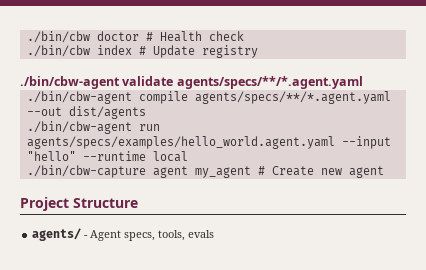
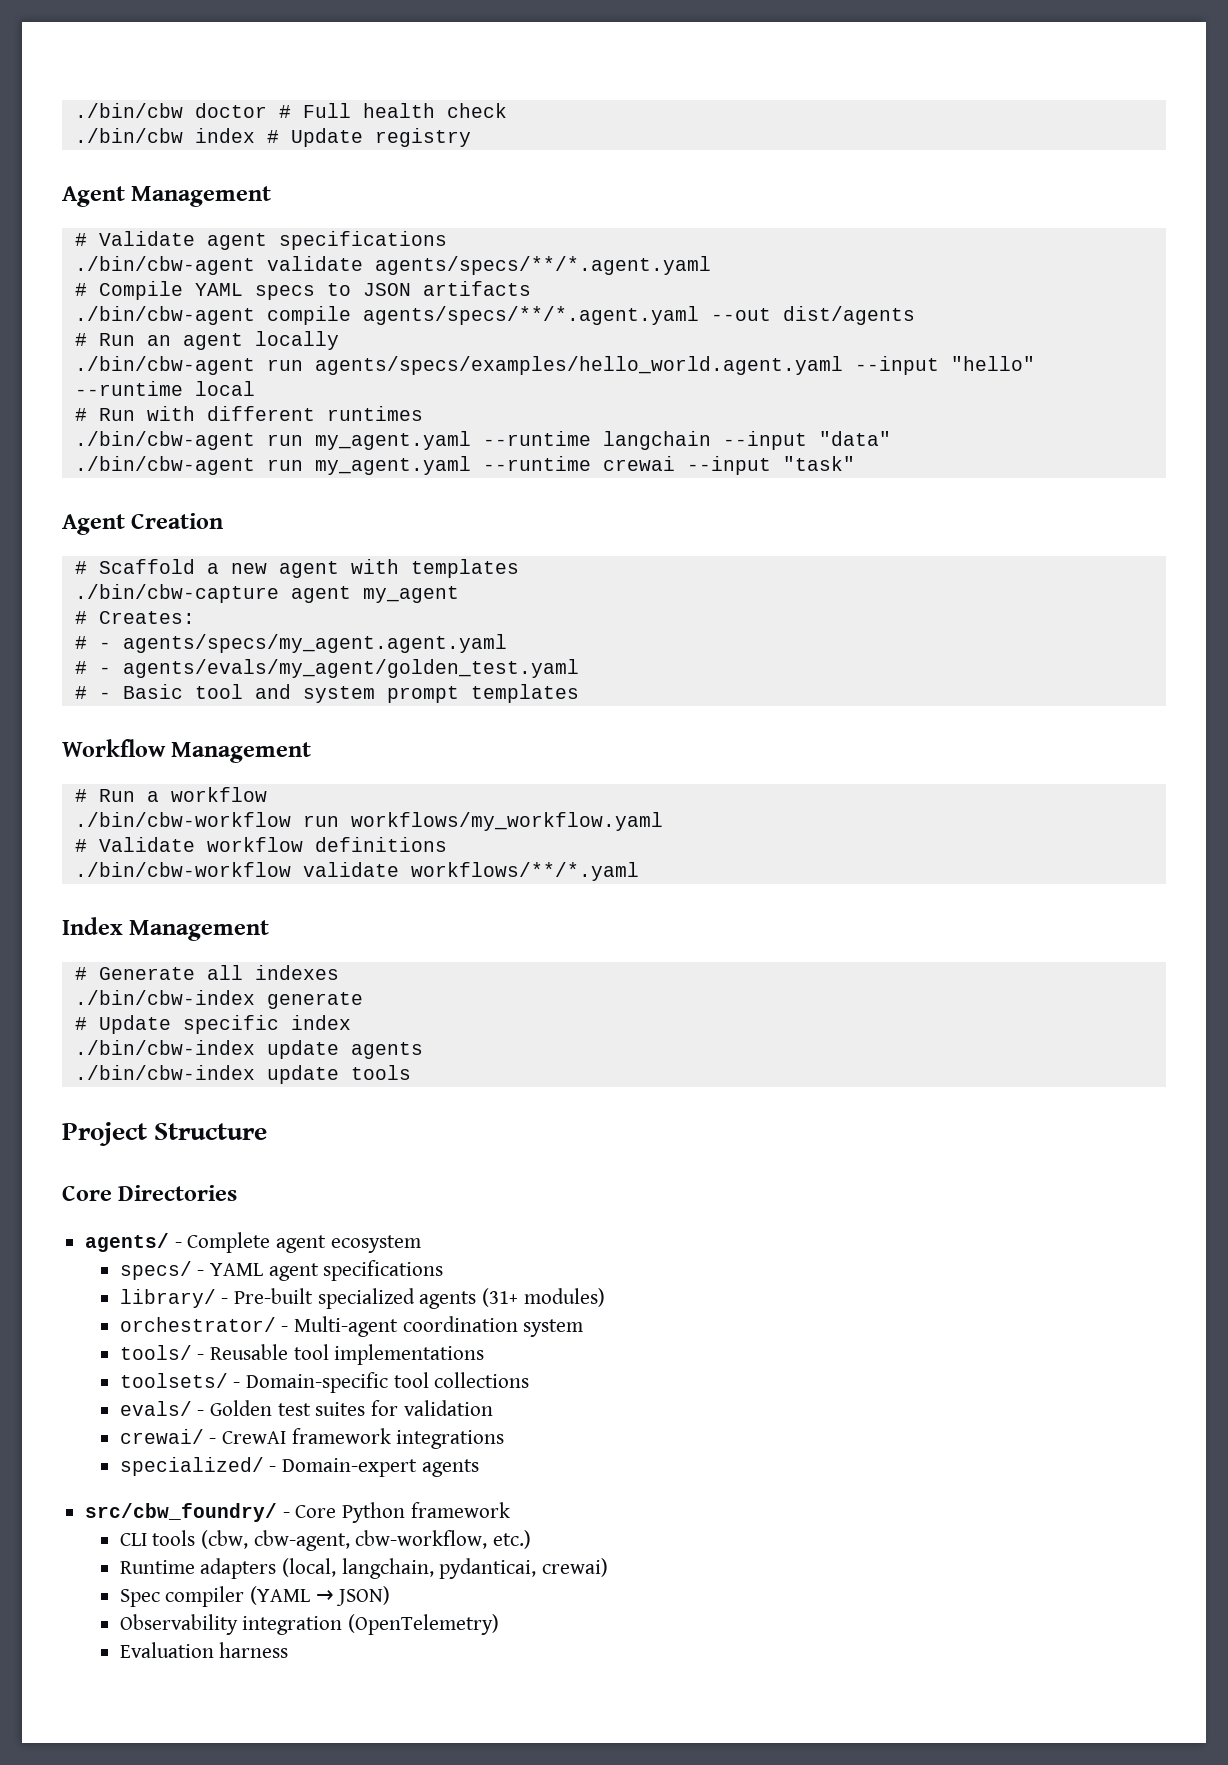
[159,31,202,42] Health -> [302,103,435,118] Full health
[20,76,363,89] ./bin/cbw-agent validate agents/specs/**/*.agent.yaml -> [62,186,272,207] [74,231,447,250] [74,256,711,275] [74,281,531,300] Agent Management // # Validate agent specifications // ./bin/cbw-agent validate agents/specs/**/*.agent.yaml // # Compile YAML specs to JSON artifacts
(146, 112) none -> [74,331,339,350] // # Run an agent locally
[26,165,384,178] ./bin/cbw-capture agent my_agent # Create new agent -> [74,406,423,421] [74,431,891,450] [74,456,855,475] [62,513,224,535] [74,559,519,578] [74,584,459,603] [74,611,195,624] [74,634,507,653] [74,659,579,678] [74,684,579,703] [62,739,312,763] [74,787,267,802] [74,812,663,831] [74,837,447,852] [74,862,639,881] [62,917,270,941] [74,965,339,980] [74,990,363,1009] [74,1015,351,1034] [74,1040,423,1059] [74,1065,411,1084] # Run with different runtimes // ./bin/cbw-agent run my_agent.yaml --runtime langchain --input "data" // ./bin/cbw-agent run my_agent.yaml --runtime crewai --input "task" // Agent Creation // # Scaffold a new agent with templates // ./bin/cbw-capture agent my_agent // # Creates: // # - agents/specs/my_agent.agent.yaml // # - agents/evals/my_agent/golden_test.yaml // # - Basic tool and system prompt templates // Workflow Management // # Run a workflow // ./bin/cbw-workflow run workflows/my_workflow.yaml // # Validate workflow definitions // ./bin/cbw-workflow validate workflows/**/*.yaml // Index Management // # Generate all indexes // ./bin/cbw-index generate // # Update specific index // ./bin/cbw-index update agents // ./bin/cbw-index update tools
(138, 203) none -> [62,1185,238,1201] // Core Directories
[90,230,215,241] Agent specs, tools, evals -> [187,1232,421,1253] [119,1260,444,1281] [119,1288,605,1309] [119,1316,584,1337] [119,1344,485,1365] [119,1372,530,1393] [119,1400,493,1416] [119,1428,505,1449] [119,1457,479,1477] [85,1502,510,1523] [119,1530,531,1551] [119,1558,608,1579] [119,1586,391,1607] [119,1614,499,1635] [119,1642,289,1658] Complete agent ecosystem // specs/ - YAML agent specifications // library/ - Pre-built specialized agents (31+ modules) // orchestrator/ - Multi-agent coordination system // tools/ - Reusable tool implementations // toolsets/ - Domain-specific tool collections // evals/ - Golden test suites for validation // crewai/ - CrewAI framework integrations // specialized/ - Domain-expert agents // src/cbw_foundry/ - Core Python framework // CLI tools (cbw, cbw-agent, cbw-workflow, etc.) // Runtime adapters (local, langchain, pydanticai, crewai) // Spec compiler (YAML → JSON) // Observability integration (OpenTelemetry) // Evaluation harness

